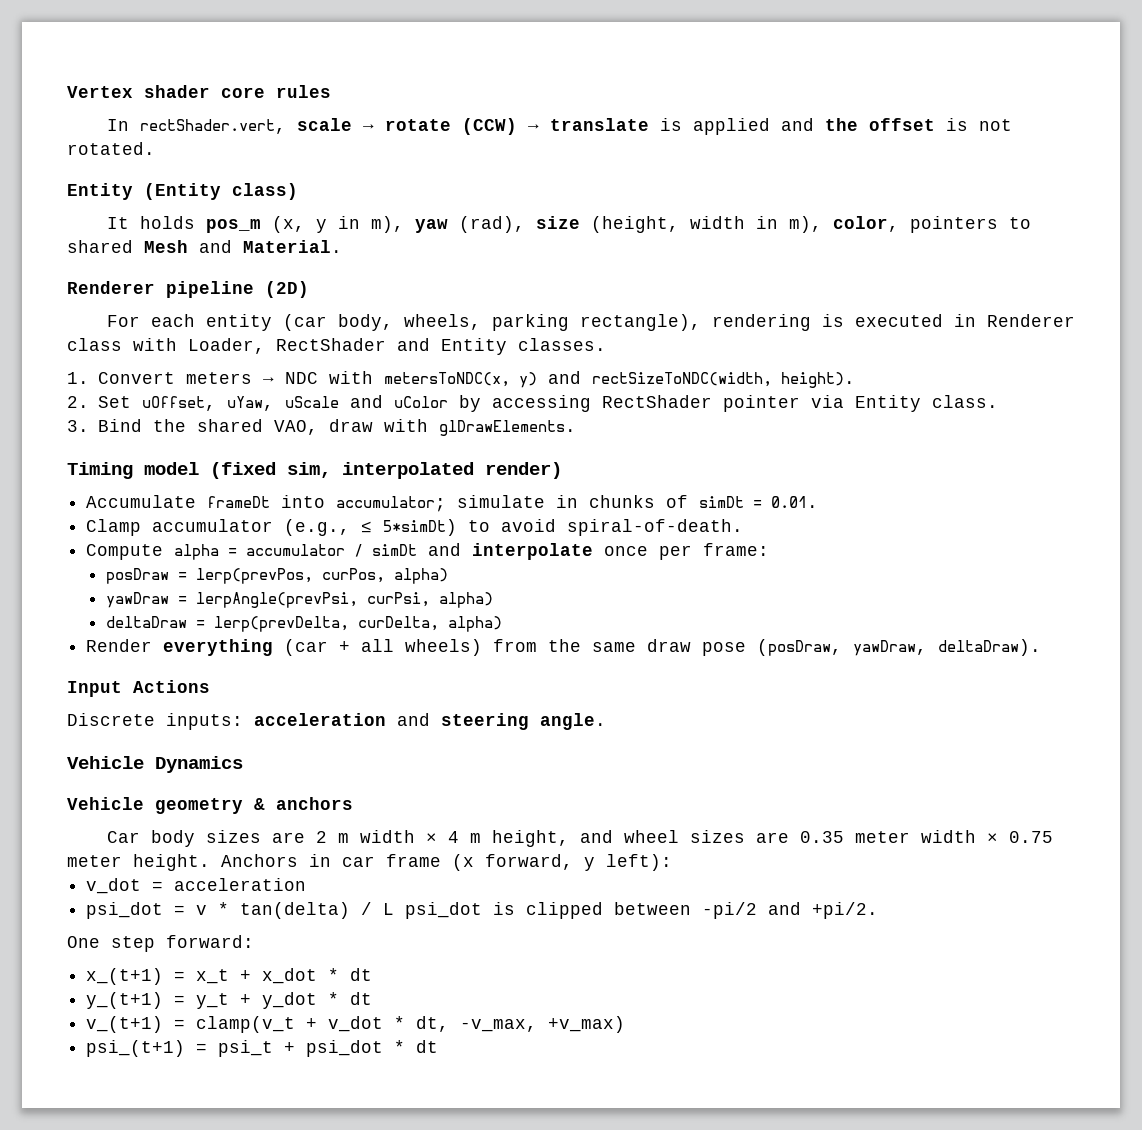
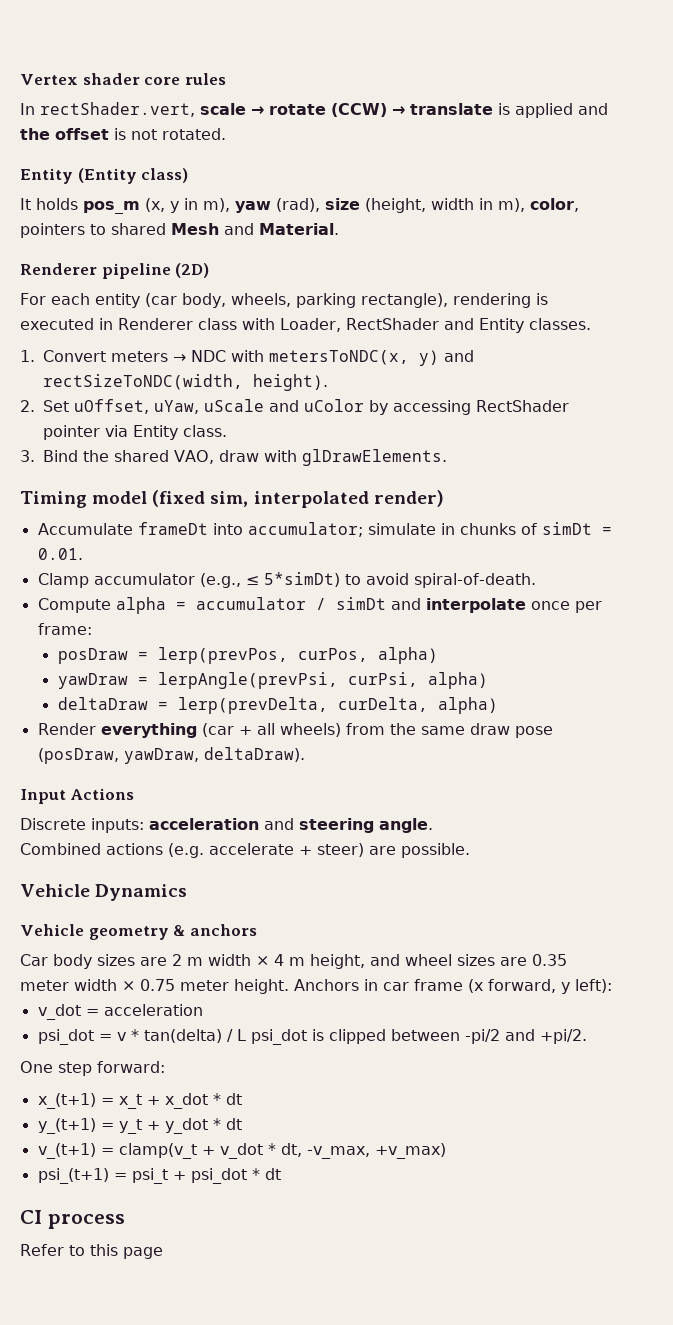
(606, 721) none -> [20,843,470,858] // Combined actions (e.g. accelerate + steer) are possible.
(439, 1046) none -> [20,1210,125,1229] [20,1244,163,1259] // CI process // Refer to this page

